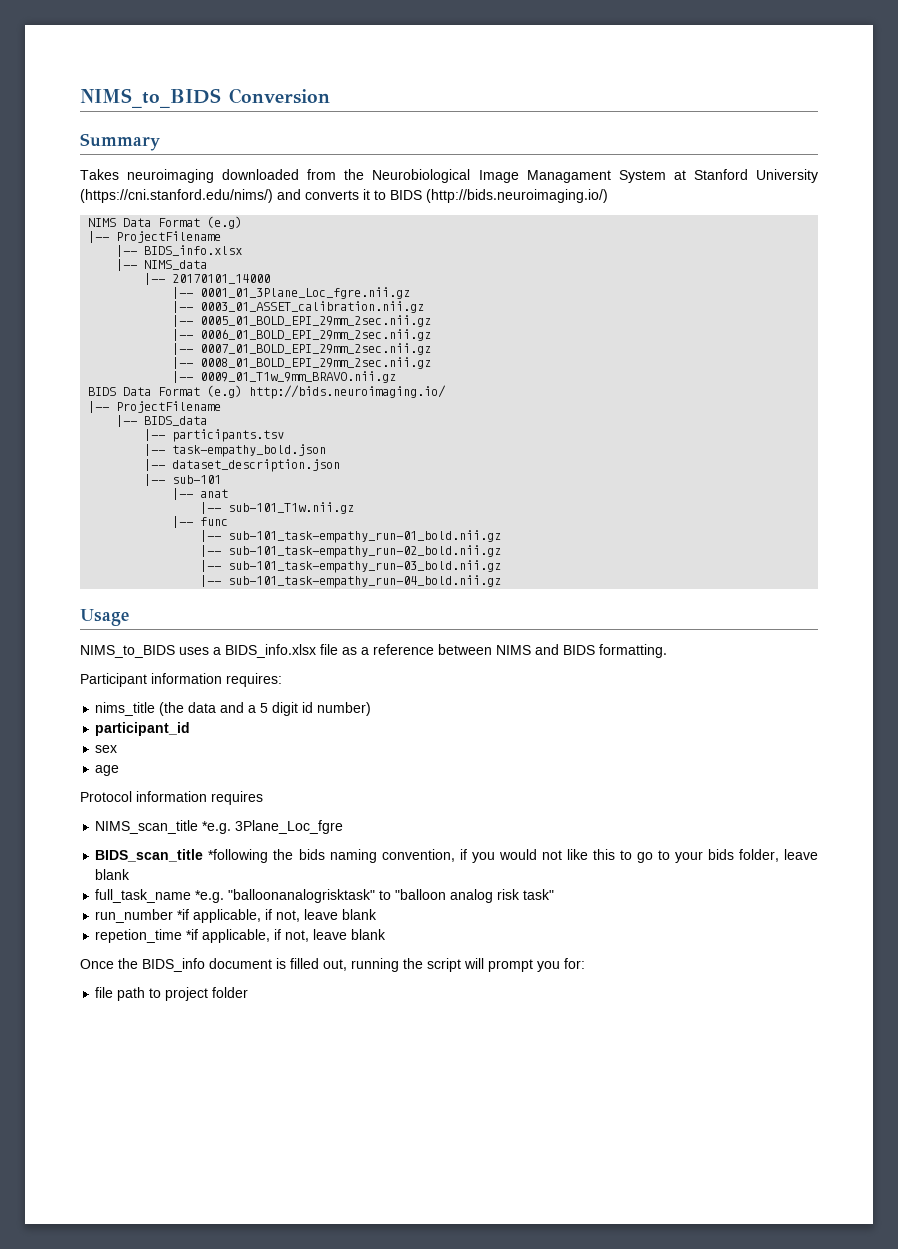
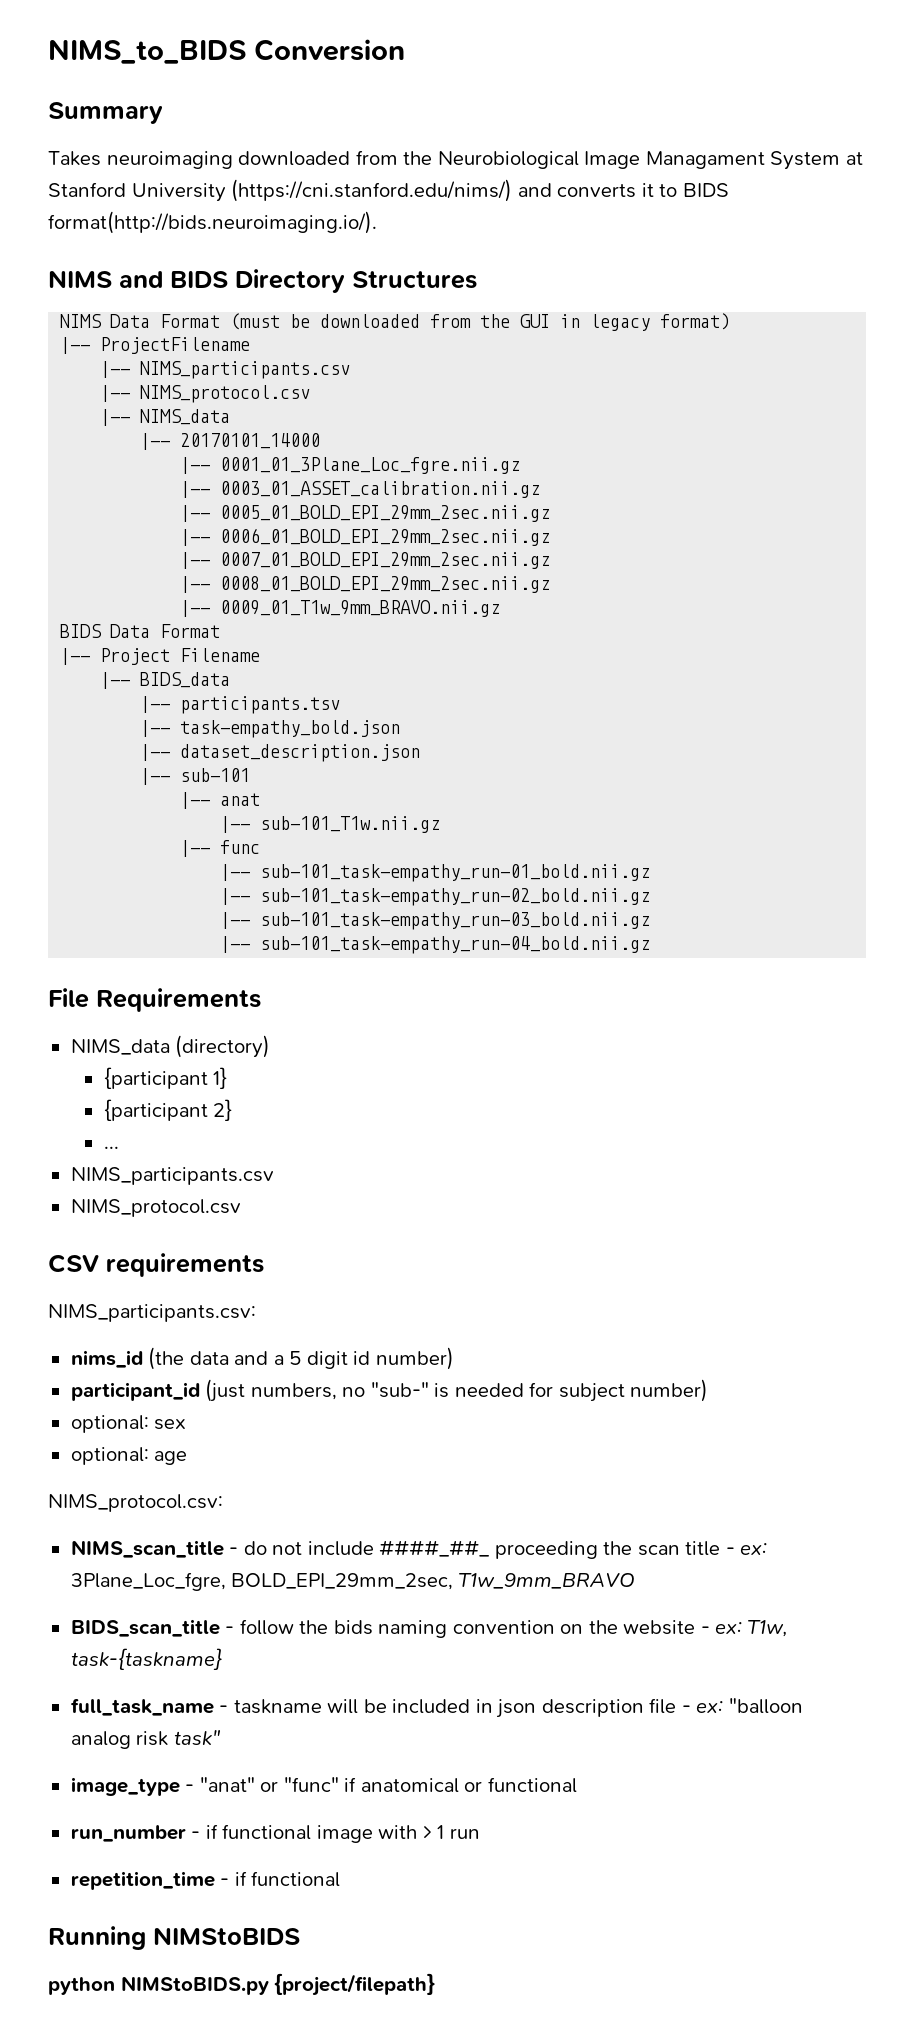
[426,189,608,203] [88,216,243,229] [88,231,222,243] [116,245,243,257] (http://bids.neuroimaging.io/) // NIMS Data Format (e.g) // |-- ProjectFilename // |-- BIDS_info.xlsx -> [48,211,377,234] [48,269,477,293] [60,313,731,331] [60,337,251,354] [100,361,351,379] [100,385,311,403] format(http://bids.neuroimaging.io/). // NIMS and BIDS Directory Structures // NIMS Data Format (must be downloaded from the GUI in legacy format) // |-- ProjectFilename // |-- NIMS_participants.csv // |-- NIMS_protocol.csv
[207,385,447,399] [88,401,222,413] (e.g) http://bids.neuroimaging.io/ // |-- ProjectFilename -> [60,648,261,665] // |-- Project Filename
[80,609,129,626] [80,644,667,658] [80,673,282,687] [95,702,156,716] Usage // NIMS_to_BIDS uses a BIDS_info.xlsx file as a reference between NIMS and BIDS formatting. // Participant information requires: // nims_title -> [48,988,261,1012] [70,1035,271,1058] [103,1067,228,1089] [103,1099,233,1121] [103,1146,119,1149] [70,1167,274,1185] [70,1199,241,1217] [48,1253,264,1277] [48,1304,256,1322] [70,1350,143,1368] File Requirements // NIMS_data (directory) // {participant 1} // {participant 2} // ... // NIMS_participants.csv // NIMS_protocol.csv // CSV requirements // NIMS_participants.csv: // nims_id
(191, 729) // -> [205,1379,709,1402] [70,1415,149,1433] (just numbers, no "sub-" is needed for subject number) // optional:
(118, 749) none -> [70,1447,149,1465] optional:
[80,791,263,805] [95,820,344,834] Protocol information requires // NIMS_scan_title *e.g. 3Plane_Loc_fgre -> [48,1494,223,1512] [70,1540,768,1559] [70,1572,635,1591] NIMS_protocol.csv: // NIMS_scan_title - do not include ####_##_ proceeding the scan title - ex: 3Plane_Loc_fgre, BOLD_EPI_29mm_2sec, T1w_9mm_BRAVO
[208,849,269,863] *following -> [225,1619,294,1635] - follow
[381,849,818,863] [95,869,131,880] [95,889,555,903] [95,909,378,923] [95,929,387,943] [80,958,585,972] [95,987,249,1001] convention, if you would not like this to go to your bids folder, leave blank // full_task_name *e.g. "balloonanalogrisktask" to "balloon analog risk task" // run_number *if applicable, if not, leave blank // repetion_time *if applicable, if not, leave blank // Once the BIDS_info document is filled out, running the script will prompt you for: // file path to project folder -> [452,1620,788,1637] [70,1648,222,1670] [70,1698,803,1718] [70,1730,221,1749] [70,1777,577,1796] [70,1824,480,1843] [70,1871,341,1890] [48,1926,300,1950] [48,1973,436,1996] convention on the website - ex: T1w, task-{taskname} // full_task_name - taskname will be included in json description file - ex: "balloon analog risk task" // image_type - "anat" or "func" if anatomical or functional // run_number - if functional image with > 1 run // repetition_time - if functional // Running NIMStoBIDS // python NIMStoBIDS.py {project/filepath}

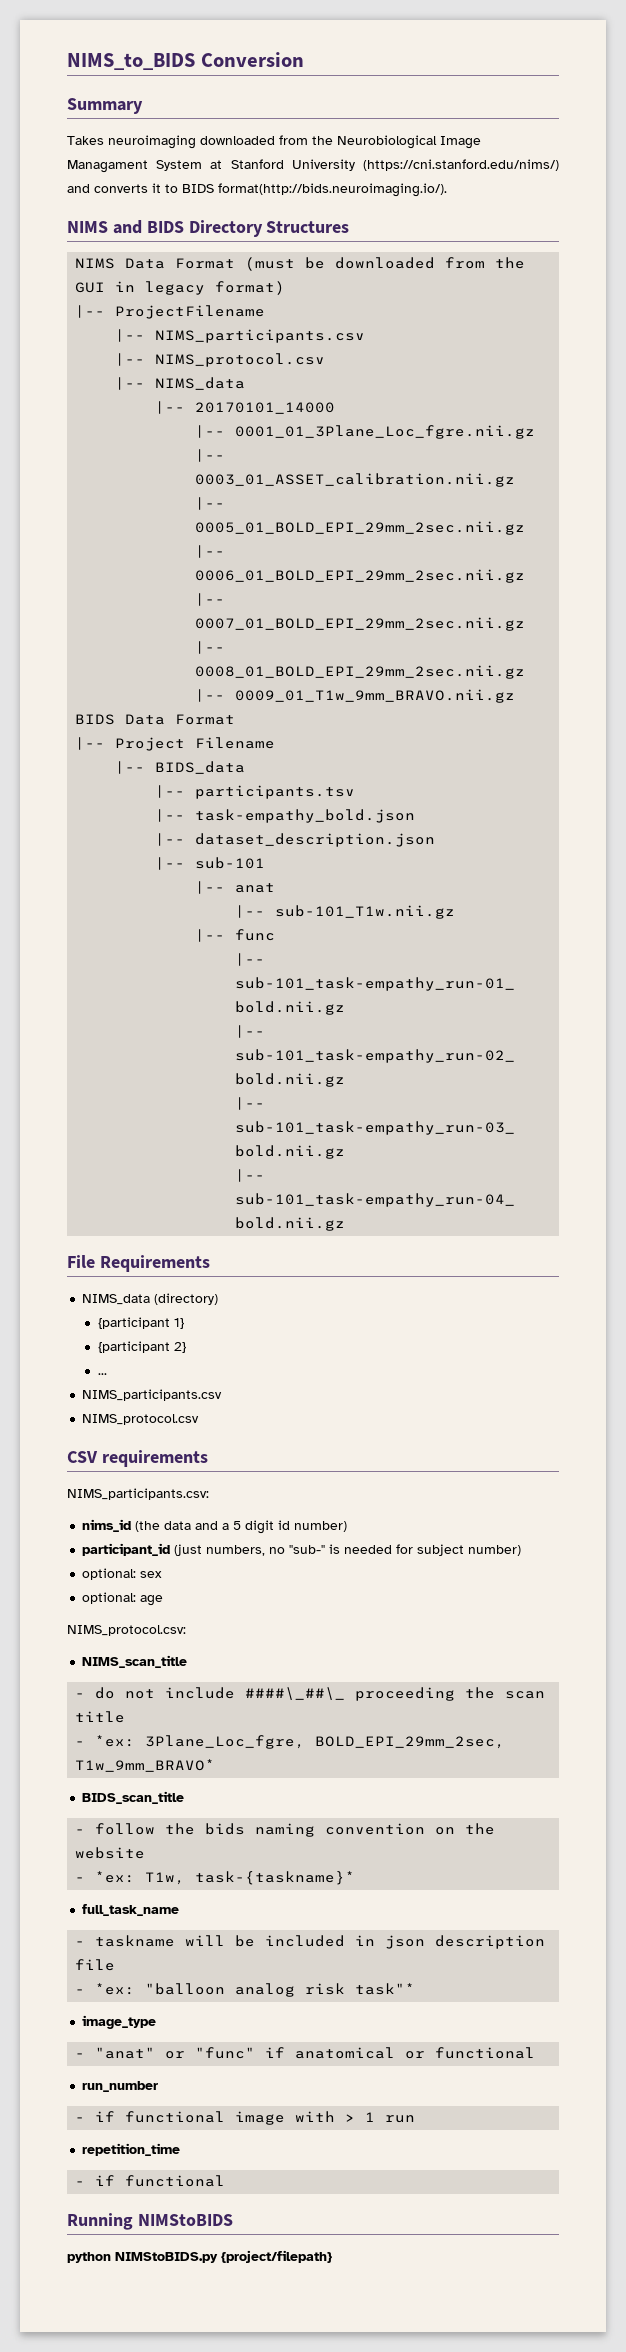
(224, 1549) none -> (188, 1661) //
[379,1540,490,1557] ####_##_ -> [245,1687,346,1700] ####\_##\_
[725,1543,768,1555] - ex: -> [75,1735,136,1747] // - *ex:
[458,1573,635,1589] T1w_9mm_BRAVO -> [75,1759,216,1772] T1w_9mm_BRAVO*
(220, 1628) none -> (185, 1797) //
[700,1620,788,1637] [70,1648,222,1670] - ex: T1w, task-{taskname} -> [75,1871,356,1885] // - *ex: T1w, task-{taskname}*
(214, 1707) none -> (180, 1910) //
[681,1701,724,1713] - ex: -> [75,1983,136,1995] // - *ex:
[173,1730,221,1745] task" -> [355,1983,416,1995] task"*
(180, 1786) none -> (157, 2022) //
(186, 1833) none -> (159, 2086) //
(215, 1880) none -> (181, 2149) //

